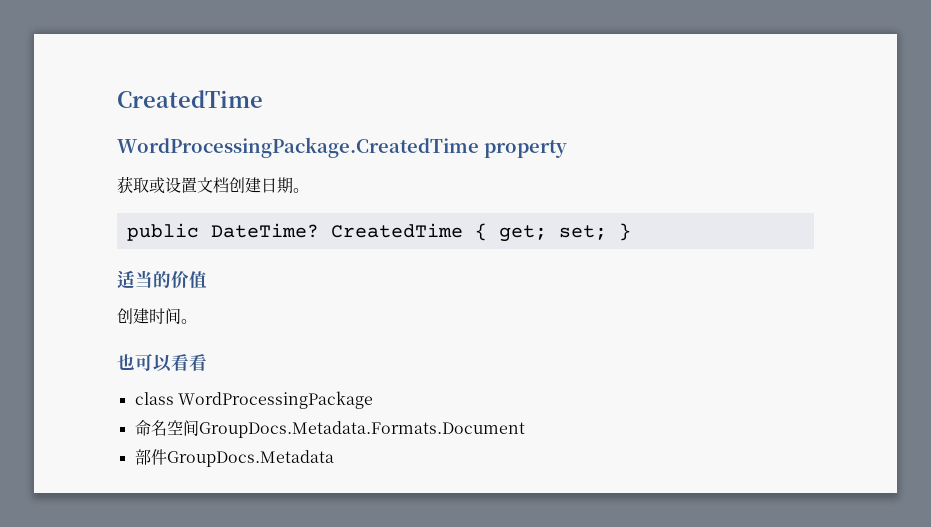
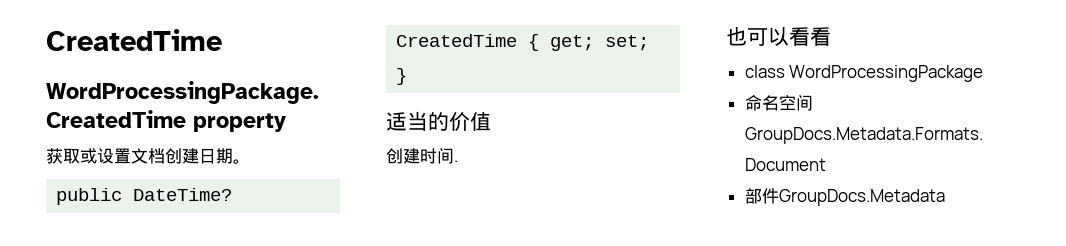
[181,319,197,324] 。 -> [454,160,458,162] .

